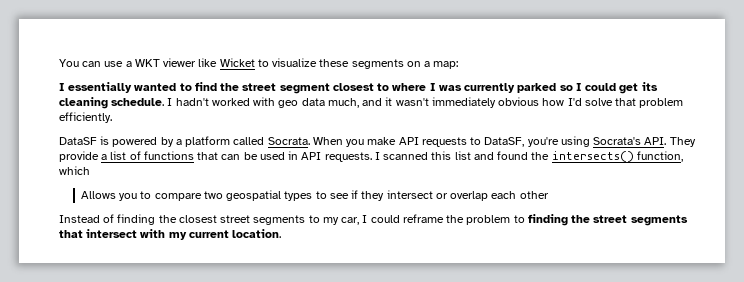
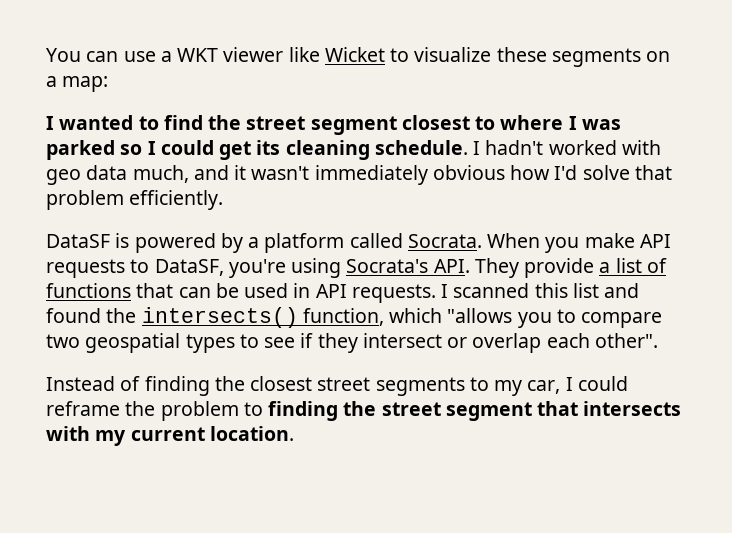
[68,82,133,93] essentially -> (54, 123) none
[464,83,516,93] currently -> (621, 124) none
[80,191,116,199] // Allows -> [447,308,513,323] "allows
[519,191,549,199] other -> [594,333,658,348] other".
[630,215,688,226] [59,229,138,238] segments that intersect -> [445,401,682,421] segment that intersects

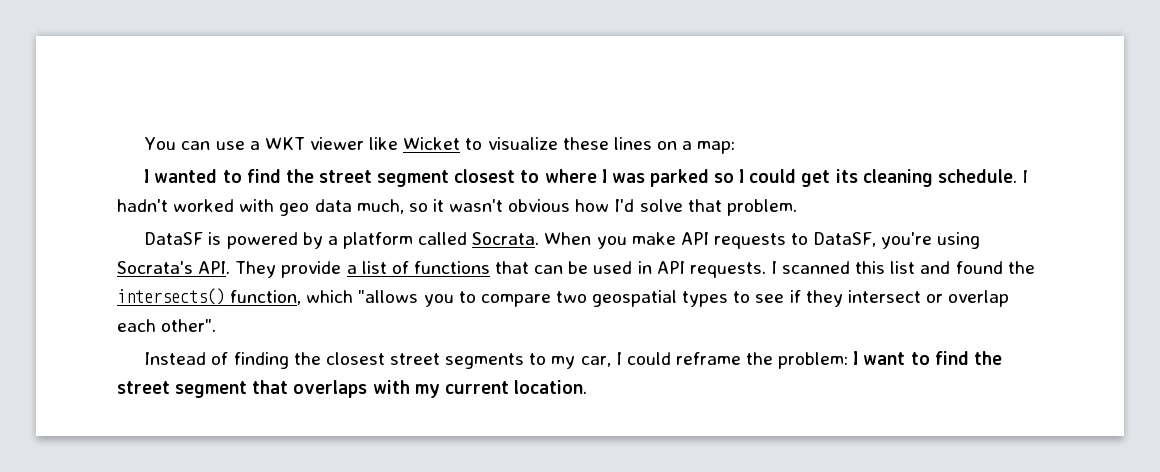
[551,48,641,67] segments -> [613,137,652,150] lines
[193,165,229,180] and -> [408,203,428,212] so
[314,165,428,185] immediately -> (504, 205) none
[46,190,224,210] problem efficiently. -> [726,199,797,216] problem.
[160,401,339,421] problem to finding -> [778,351,969,369] problem: I want to find
[583,401,682,416] intersects -> [293,380,368,398] overlaps

